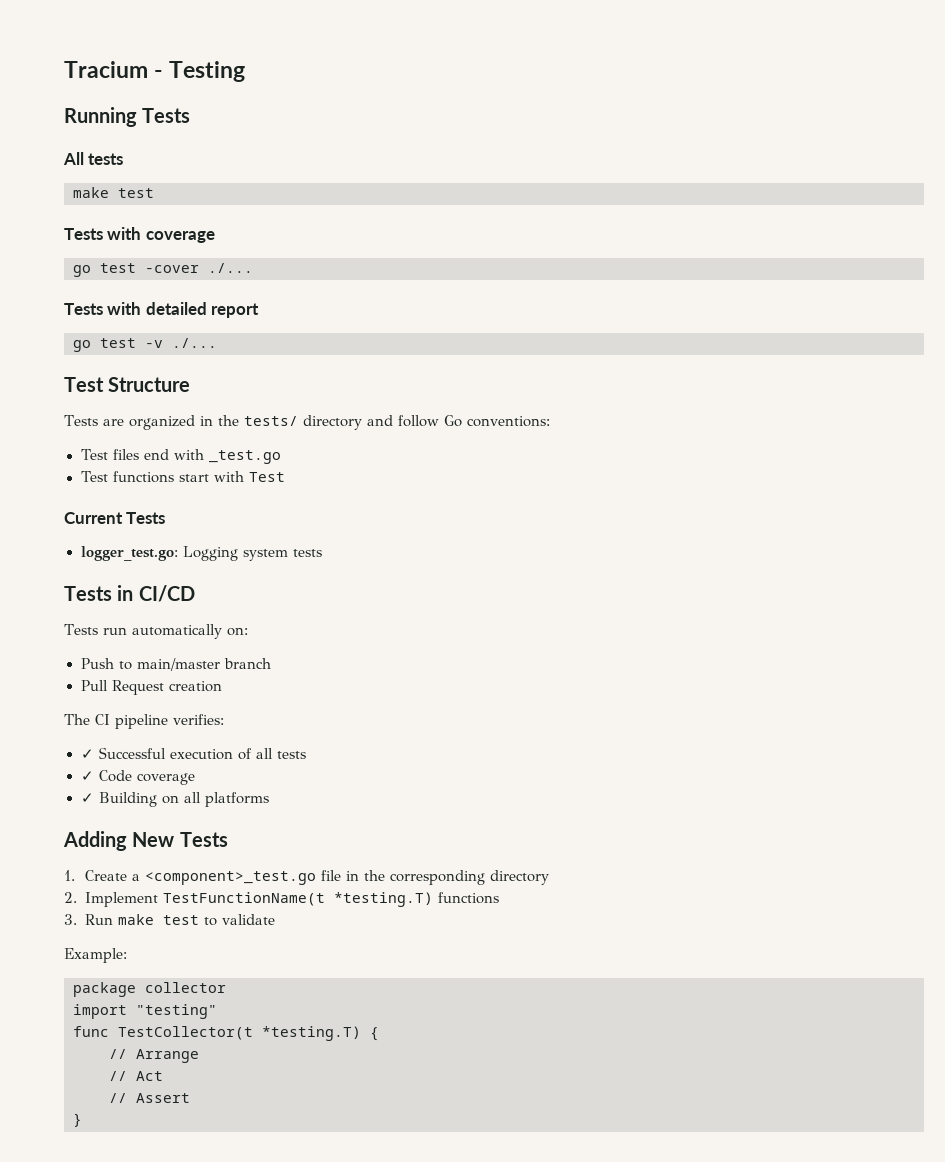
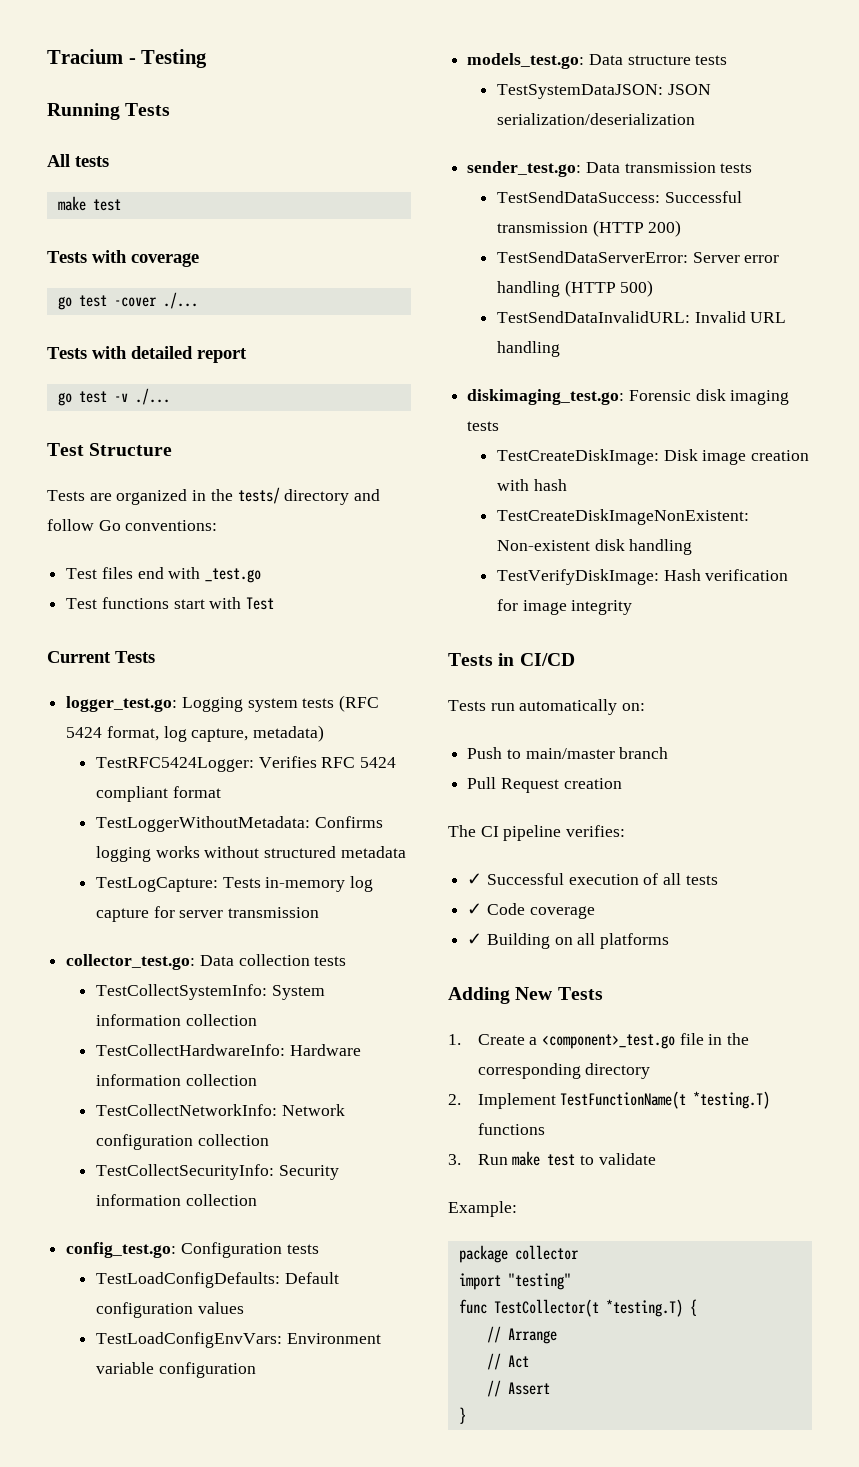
(322, 553) none -> [339,695,380,712] [66,725,325,742] [95,756,396,772] [95,786,221,802] [95,816,383,832] [95,846,406,862] [95,876,373,892] [95,906,319,922] [66,954,347,970] [95,984,325,1000] [95,1014,257,1026] [95,1044,361,1056] [95,1074,257,1086] [95,1104,345,1116] [95,1134,269,1150] [95,1164,339,1180] [95,1194,257,1206] [66,1242,319,1258] [95,1272,339,1288] [95,1302,244,1318] [95,1332,381,1348] [95,1362,256,1378] [467,53,728,69] [496,84,711,99] [496,113,695,125] [467,161,753,177] [496,191,742,203] [496,220,682,237] [496,251,780,263] [496,280,654,297] [496,311,787,323] [496,341,560,357] [467,389,790,405] [467,421,500,431] [496,449,809,465] [496,479,567,491] [496,509,749,525] [496,539,693,555] [496,569,789,585] [496,599,633,615] (RFC 5424 format, log capture, metadata) // TestRFC5424Logger: Verifies RFC 5424 compliant format // TestLoggerWithoutMetadata: Confirms logging works without structured metadata // TestLogCapture: Tests in-memory log capture for server transmission // collector_test.go: Data collection tests // TestCollectSystemInfo: System information collection // TestCollectHardwareInfo: Hardware information collection // TestCollectNetworkInfo: Network configuration collection // TestCollectSecurityInfo: Security information collection // config_test.go: Configuration tests // TestLoadConfigDefaults: Default configuration values // TestLoadConfigEnvVars: Environment variable configuration // models_test.go: Data structure tests // TestSystemDataJSON: JSON serialization/deserialization // sender_test.go: Data transmission tests // TestSendDataSuccess: Successful transmission (HTTP 200) // TestSendDataServerError: Server error handling (HTTP 500) // TestSendDataInvalidURL: Invalid URL handling // diskimaging_test.go: Forensic disk imaging tests // TestCreateDiskImage: Disk image creation with hash // TestCreateDiskImageNonExistent: Non-existent disk handling // TestVerifyDiskImage: Hash verification for image integrity

